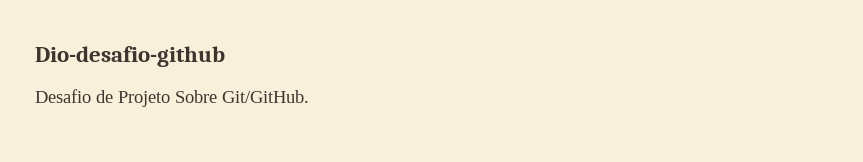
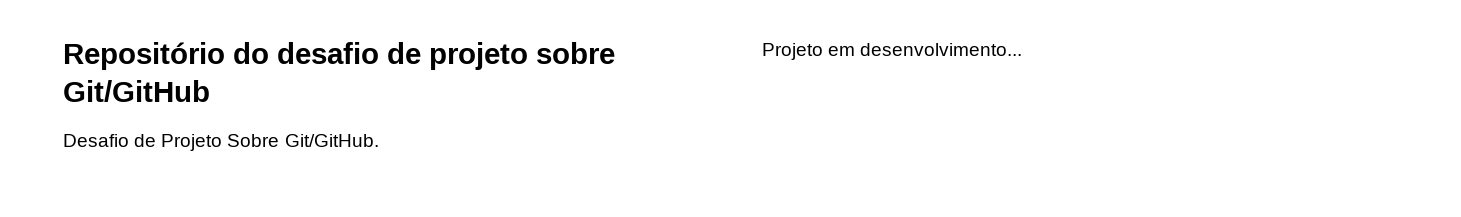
[35,46,225,67] Dio-desafio-github -> [63,42,615,70] [63,80,210,102] Repositório do desafio de projeto sobre Git/GitHub
(309, 96) none -> [762,43,1023,60] // Projeto em desenvolvimento...

